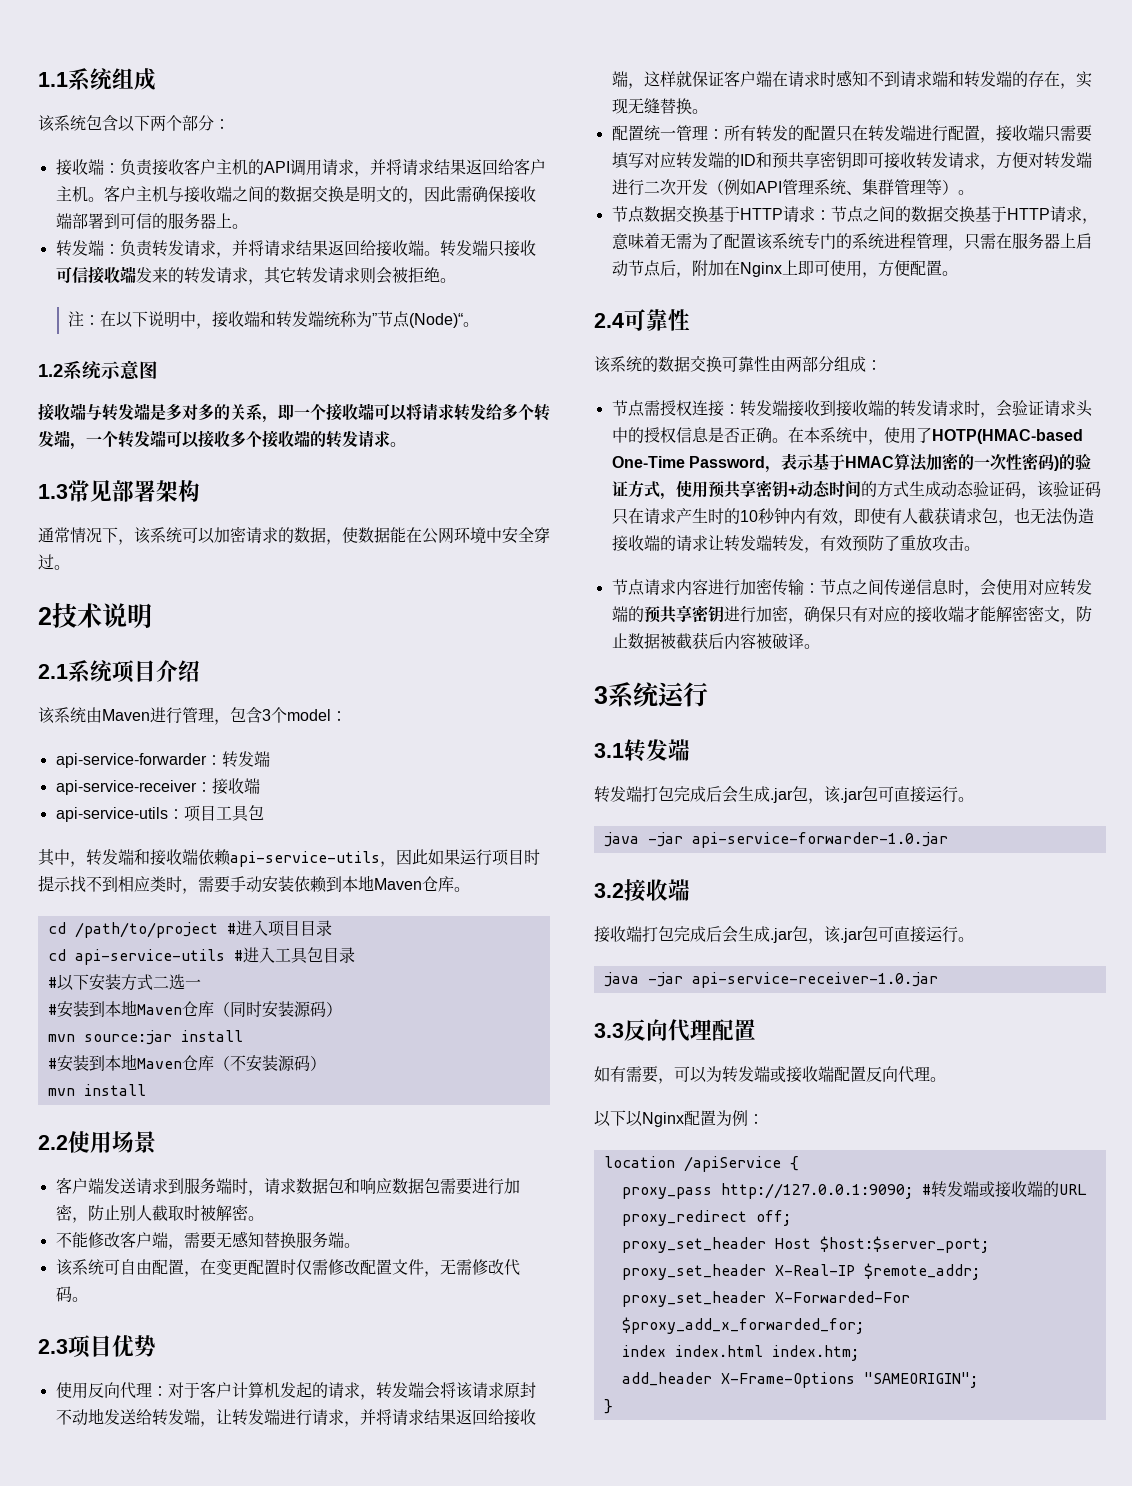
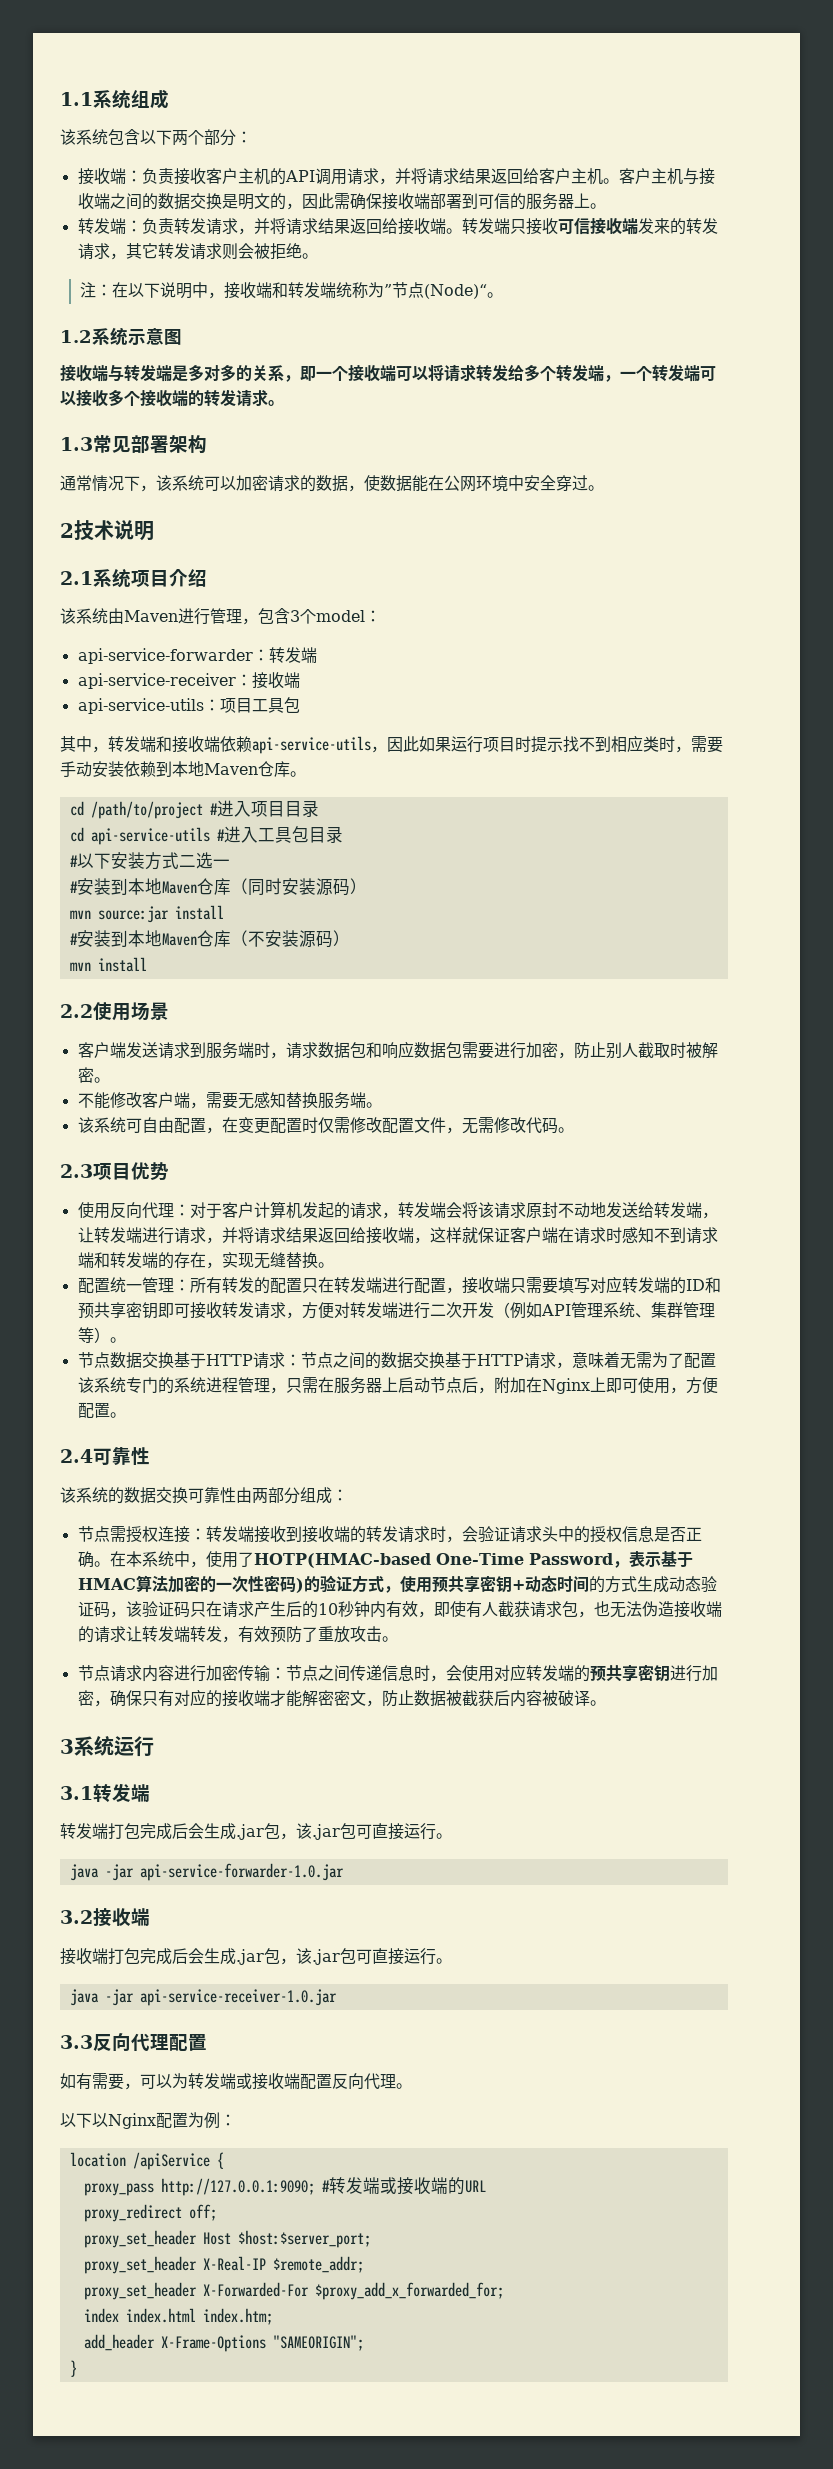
[707,508,724,524] 时 -> [285,1601,302,1617] 后

